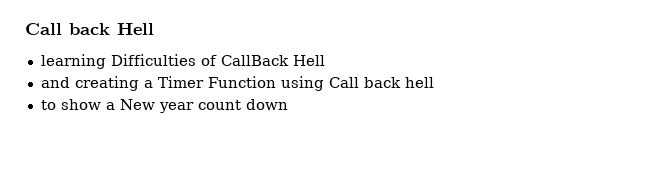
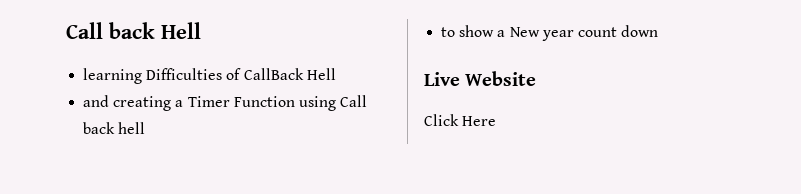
(288, 104) none -> [424,71,537,86] [424,114,497,126] // Live Website // Click Here

